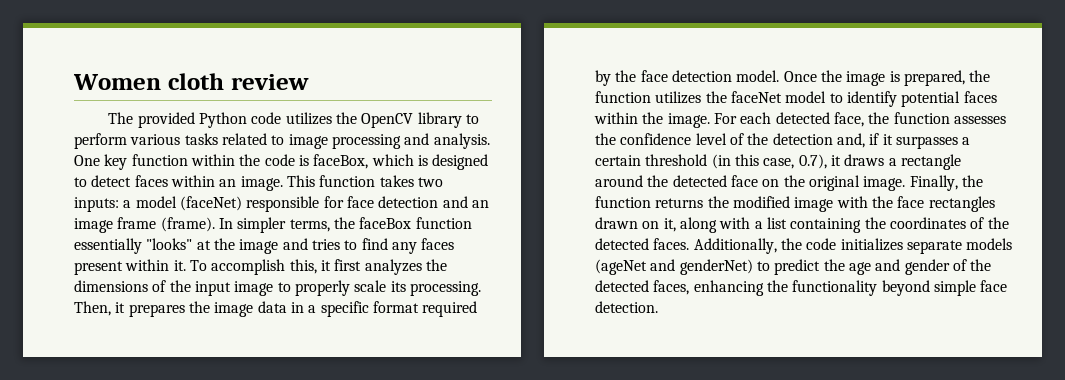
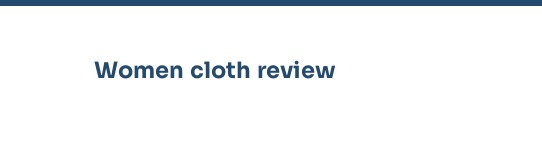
[108,112,479,128] [74,133,490,149] [74,154,489,170] [74,175,443,191] [74,196,489,212] [74,217,472,233] [74,238,455,254] [74,259,447,275] [74,280,481,296] [74,301,478,317] [595,70,991,86] [595,91,997,107] [594,112,1006,128] [595,133,971,149] [595,154,961,170] [595,175,983,191] [595,196,995,212] [595,217,1009,233] [595,238,1013,254] [595,259,992,275] [595,280,1008,296] [595,301,658,313] // The provided Python code utilizes the OpenCV library to perform various tasks related to image processing and analysis. One key function within the code is faceBox, which is designed to detect faces within an image. This function takes two inputs: a model (faceNet) responsible for face detection and an image frame (frame). In simpler terms, the faceBox function essentially "looks" at the image and tries to find any faces present within it. To accomplish this, it first analyzes the dimensions of the input image to properly scale its processing. Then, it prepares the image data in a specific format required by the face detection model. Once the image is prepared, the function utilizes the faceNet model to identify potential faces within the image. For each detected face, the function assesses the confidence level of the detection and, if it surpasses a certain threshold (in this case, 0.7), it draws a rectangle around the detected face on the original image. Finally, the function returns the modified image with the face rectangles drawn on it, along with a list containing the coordinates of the detected faces. Additionally, the code initializes separate models (ageNet and genderNet) to predict the age and gender of the detected faces, enhancing the functionality beyond simple face detection. -> (337, 69) none

